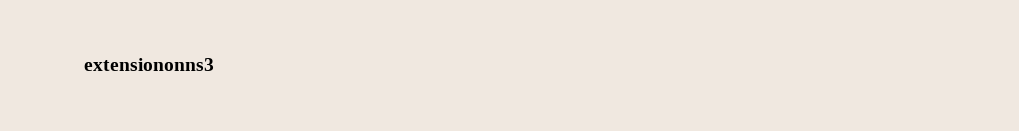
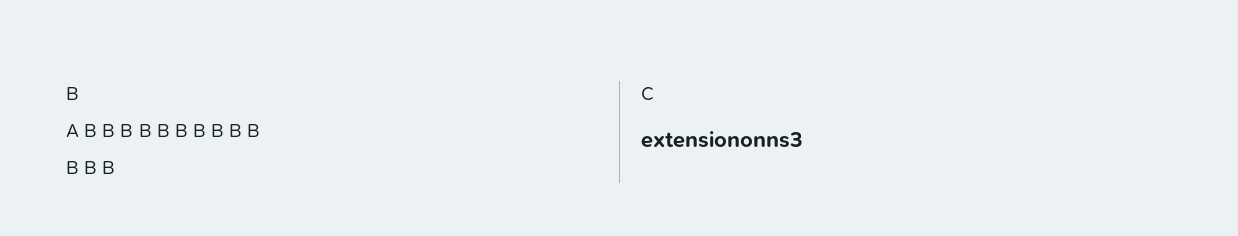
(84, 64) none -> [66,87,79,100] [66,124,261,138] [66,161,116,174] [641,87,654,101] B // A B B B B B B B B B B // B B B // C //

